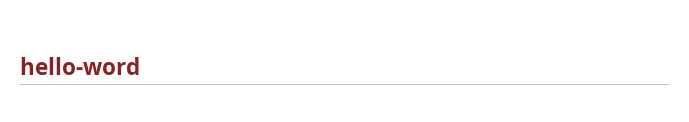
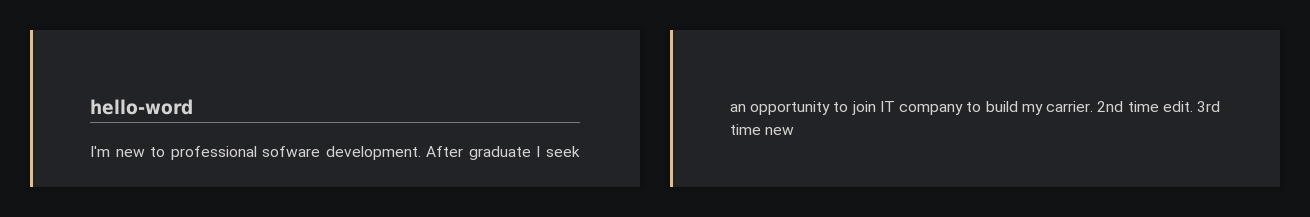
(140, 66) none -> [90,146,580,160] [730,101,1220,115] [730,124,795,135] // I'm new to professional sofware development. After graduate I seek an opportunity to join IT company to build my carrier. 2nd time edit. 3rd time new

